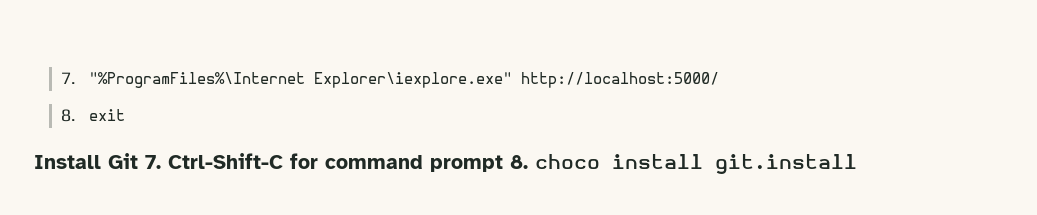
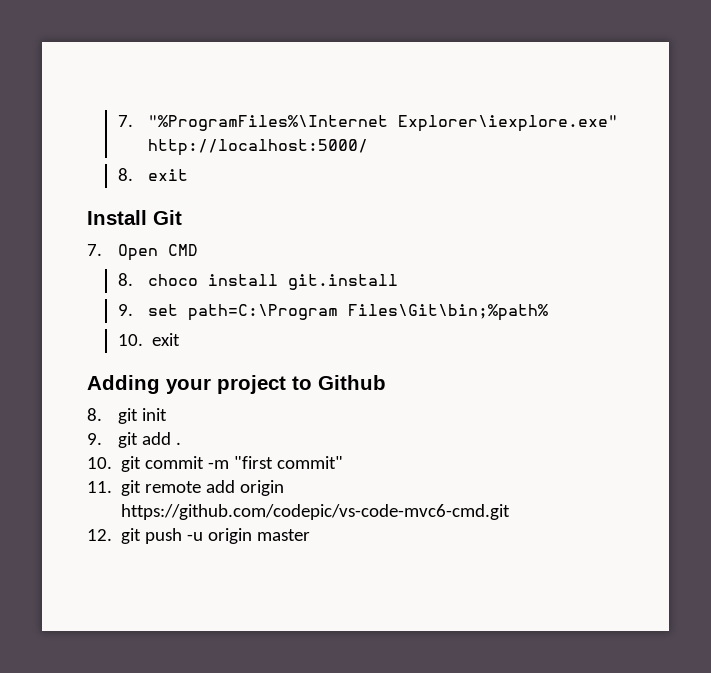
[145,153,503,172] 7. Ctrl-Shift-C for command prompt -> [87,244,198,261] // 7. Open CMD //
(857, 164) none -> [117,304,549,321] [117,333,180,346] [87,375,386,394] [87,408,167,424] [87,432,181,448] [87,456,344,472] [87,480,285,496] [121,504,511,520] [87,528,311,544] // 9. set path=C:\Program Files\Git\bin;%path% // 10. exit // Adding your project to Github // 8. git init // 9. git add . // 10. git commit -m "first commit" // 11. git remote add origin https://github.com/codepic/vs-code-mvc6-cmd.git // 12. git push -u origin master

